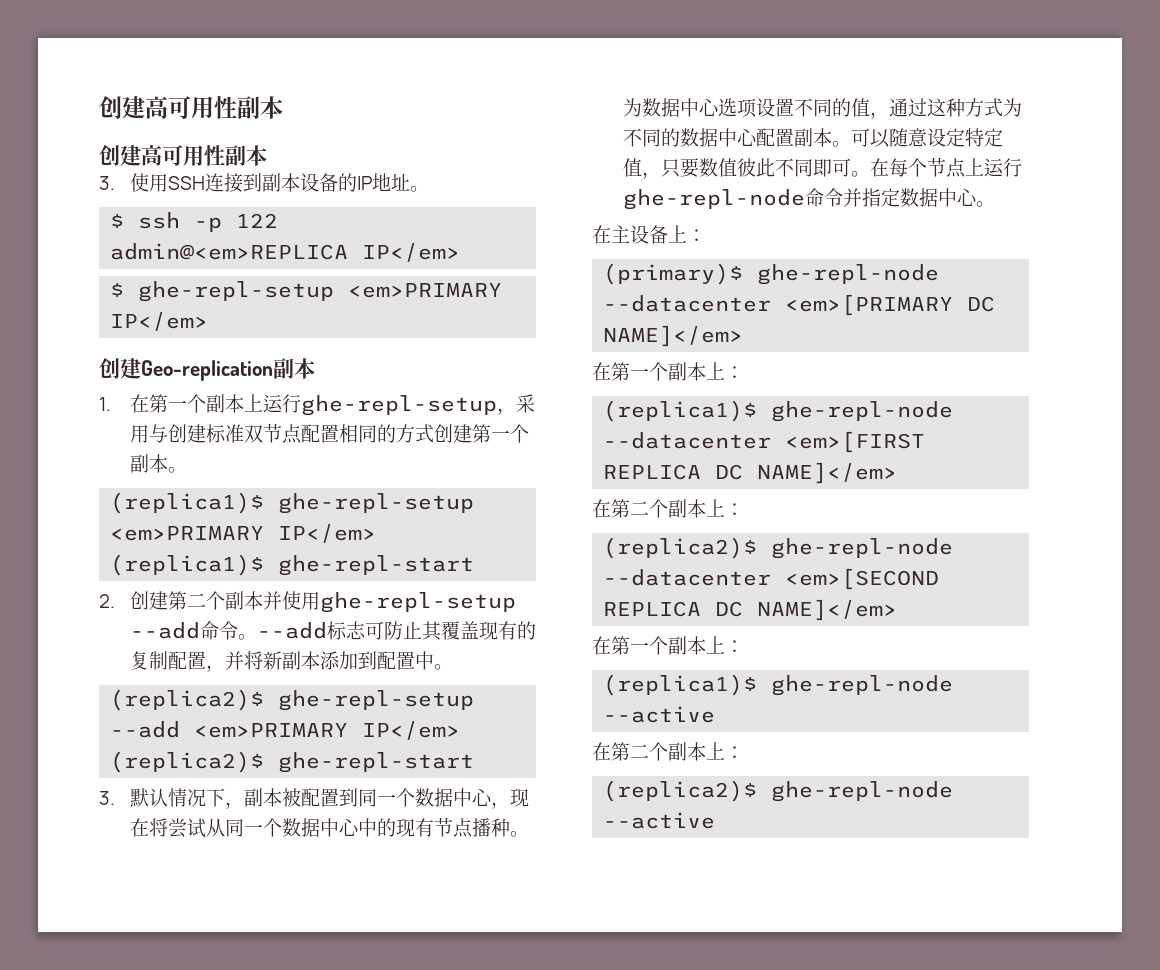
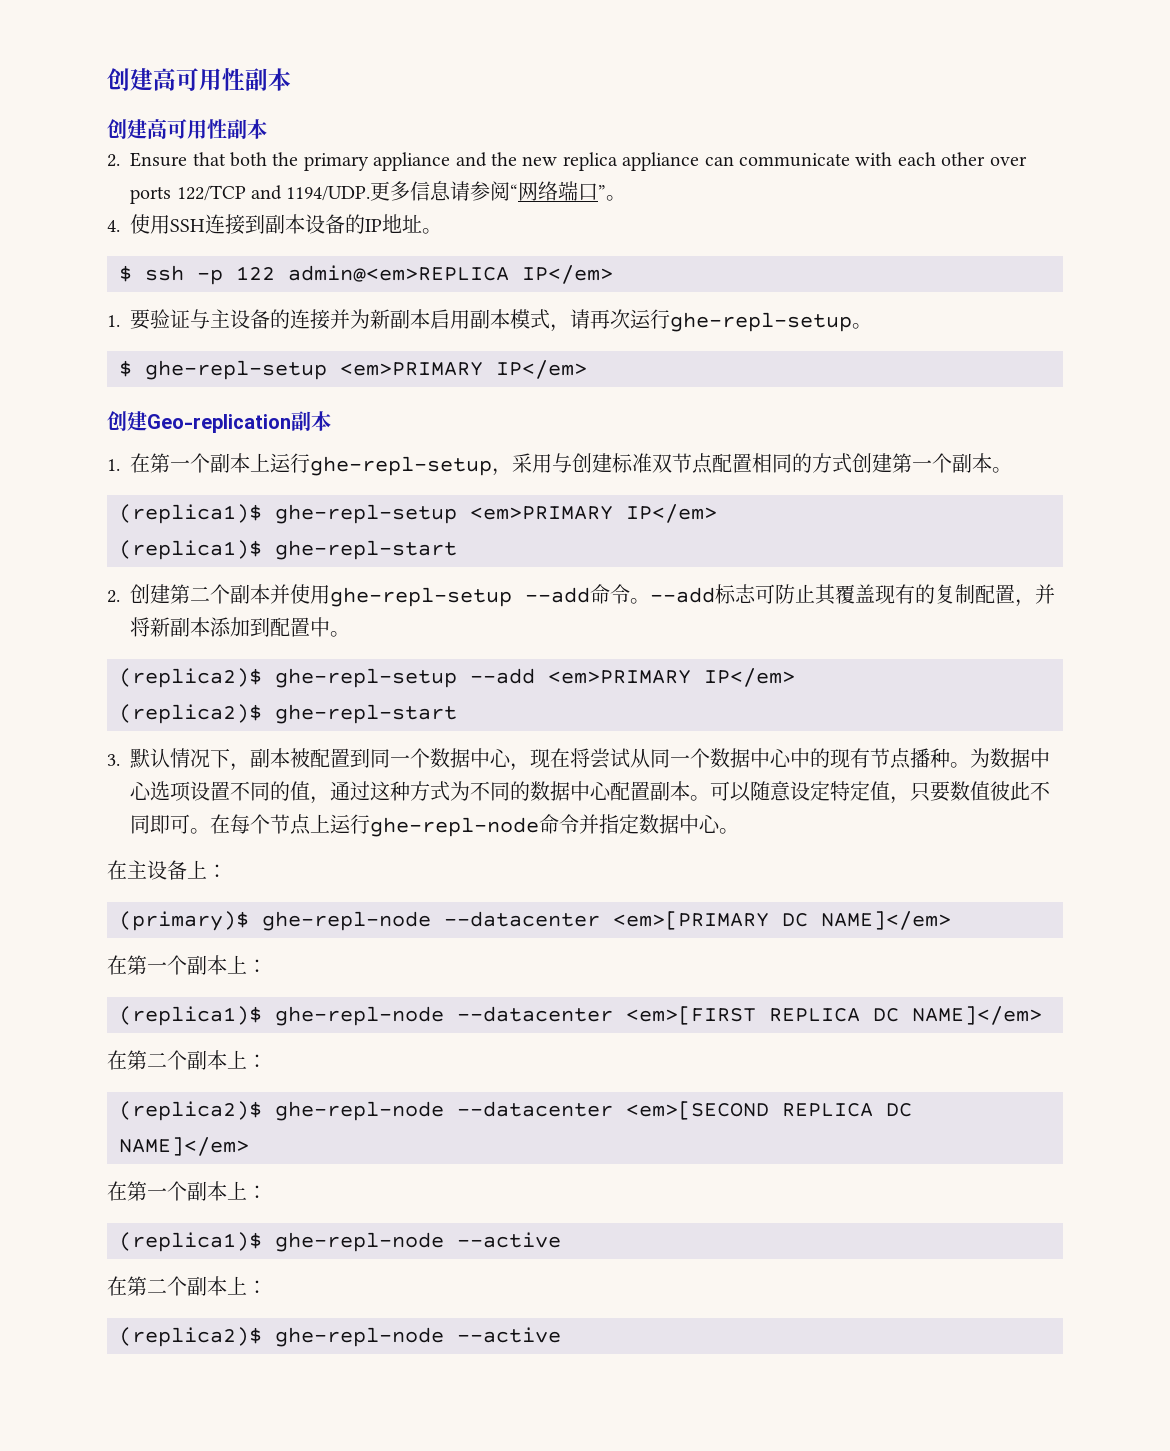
[99,176,115,190] 3. -> [107,152,1027,171] [130,181,627,204] [107,220,120,232] 2. Ensure that both the primary appliance and the new replica appliance can communicate with each other over ports 122/TCP and 1194/UDP.更多信息请参阅“网络端口”。 // 4.
(461, 252) none -> [107,309,873,332] // 1.要验证与主设备的连接并为新副本启用副本模式，请再次运行ghe-repl-setup。

